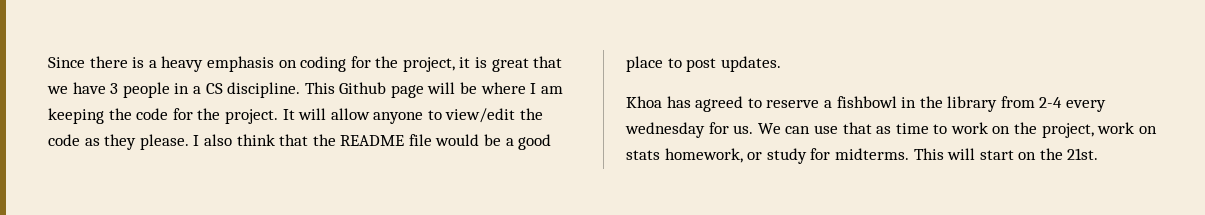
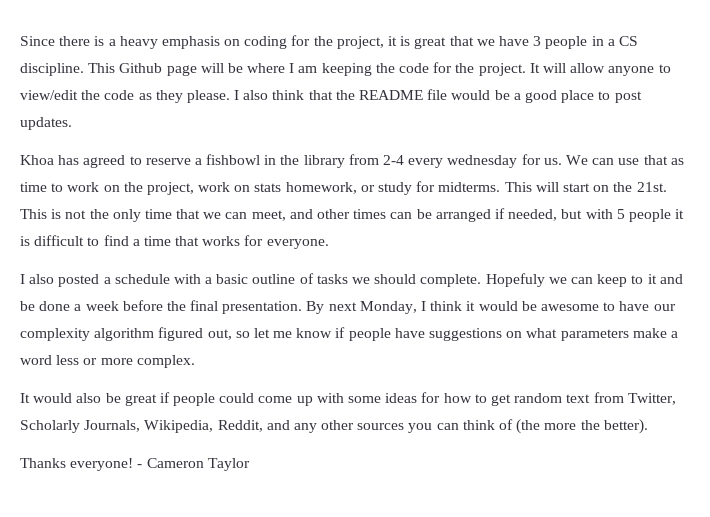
(1099, 154) none -> [20,208,685,222] [20,235,329,249] [20,273,683,287] [20,300,676,314] [20,327,678,341] [20,355,195,368] [20,392,676,406] [20,419,648,434] [20,458,250,471] This is not the only time that we can meet, and other times can be arranged if needed, but with 5 people it is difficult to find a time that works for everyone. // I also posted a schedule with a basic outline of tasks we should complete. Hopefuly we can keep to it and be done a week before the final presentation. By next Monday, I think it would be awesome to have our complexity algorithm figured out, so let me know if people have suggestions on what parameters make a word less or more complex. // It would also be great if people could come up with some ideas for how to get random text from Twitter, Scholarly Journals, Wikipedia, Reddit, and any other sources you can think of (the more the better). // Thanks everyone! - Cameron Taylor

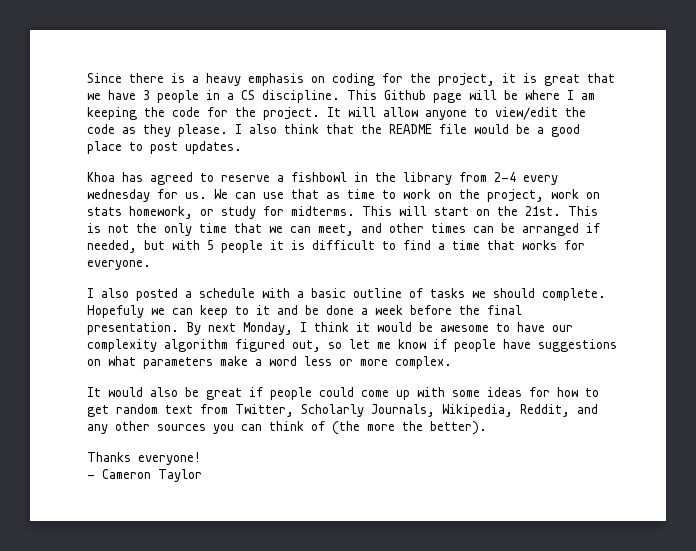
(134, 464) none -> (201, 458) //

